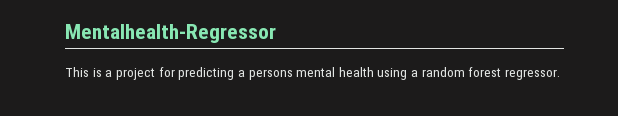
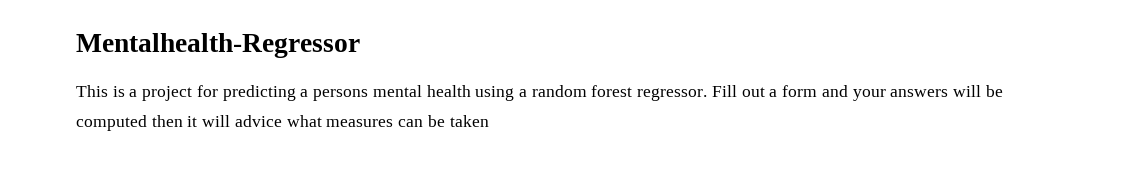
(561, 74) none -> [711,85,1003,101] [76,115,489,131] Fill out a form and your answers will be computed then it will advice what measures can be taken

